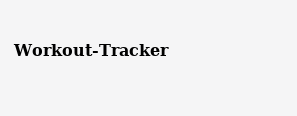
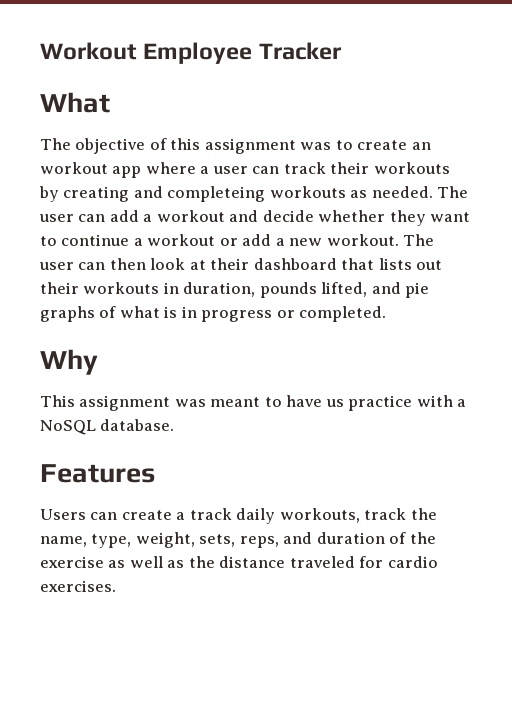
[13,44,169,56] Workout-Tracker -> [40,42,341,64] [40,92,110,113] [40,138,431,154] [40,162,450,178] [39,186,469,202] [39,210,471,226] [40,234,435,246] [39,258,443,270] [40,282,430,298] [40,306,387,322] [40,349,98,375] [40,395,467,411] [40,419,175,435] [40,464,155,483] [40,508,437,524] [40,532,436,548] [40,556,438,568] [40,580,116,592] Workout Employee Tracker // What // The objective of this assignment was to create an workout app where a user can track their workouts by creating and completeing workouts as needed. The user can add a workout and decide whether they want to continue a workout or add a new workout. The user can then look at their dashboard that lists out their workouts in duration, pounds lifted, and pie graphs of what is in progress or completed. // Why // This assignment was meant to have us practice with a NoSQL database. // Features // Users can create a track daily workouts, track the name, type, weight, sets, reps, and duration of the exercise as well as the distance traveled for cardio exercises.

